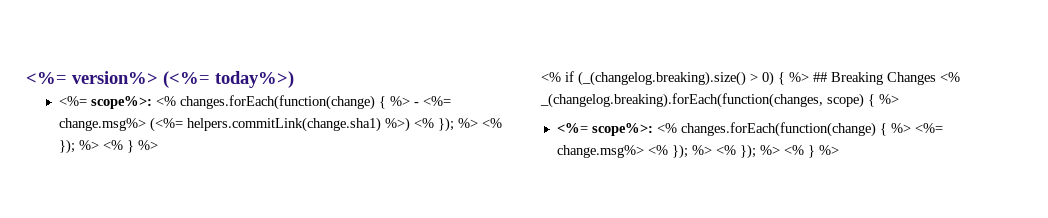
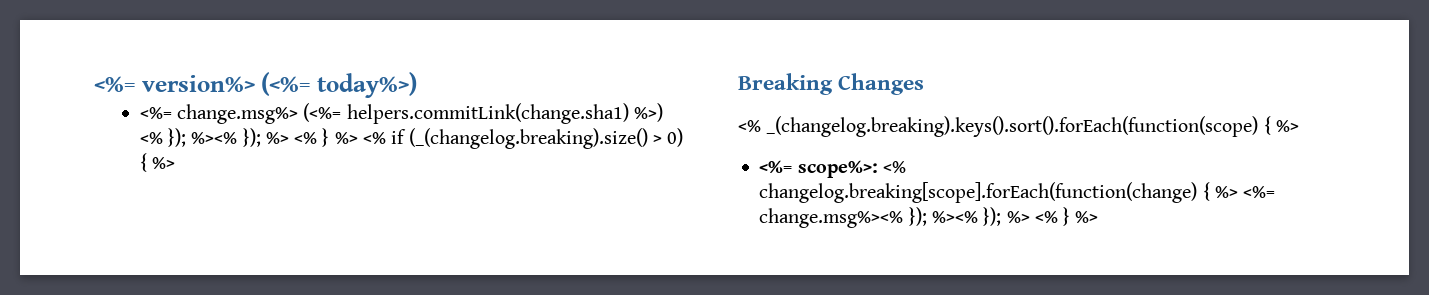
[90,95,451,110] scope%>: <% changes.forEach(function(change) { %> - <%= -> (172, 113) none
[457,118,502,128] [58,139,158,154] %> <% }); %> <% } %> // -> [191,128,358,147] %><% }); %> <% } %>
[813,72,827,82] ## -> (176, 163) //
[940,72,960,82] [540,93,864,108] <% _(changelog.breaking).forEach(function(changes, scope) -> [738,116,1259,137] // <% _(changelog.breaking).keys().sort().forEach(function(scope)
[680,122,876,137] changes.forEach(function(change) -> [759,182,1198,203] changelog.breaking[scope].forEach(function(change)
[556,144,736,159] change.msg%> <% }); %> <% -> [759,207,978,228] change.msg%><% }); %><%

